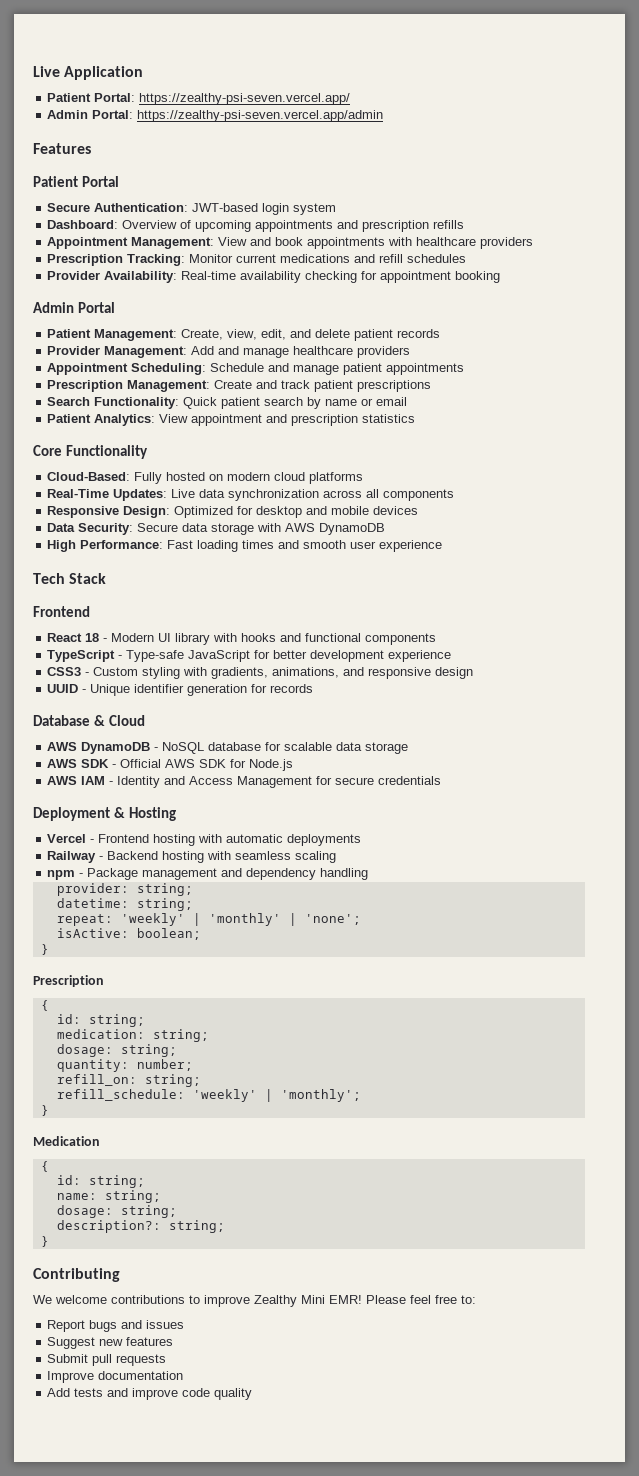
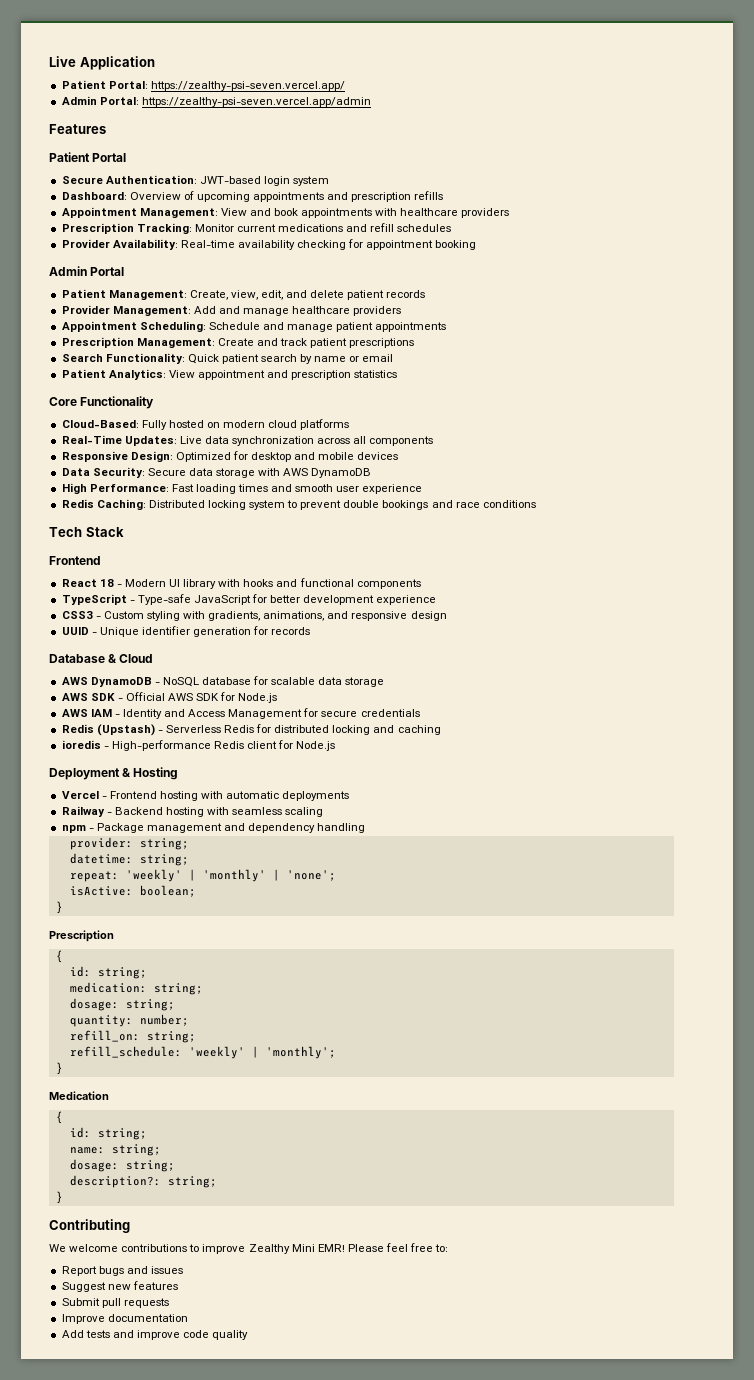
(443, 546) none -> [61,499,536,510] // Redis Caching: Distributed locking system to prevent double bookings and race conditions
(442, 780) none -> [61,724,441,736] [61,740,336,751] // Redis (Upstash) - Serverless Redis for distributed locking and caching // ioredis - High-performance Redis client for Node.js

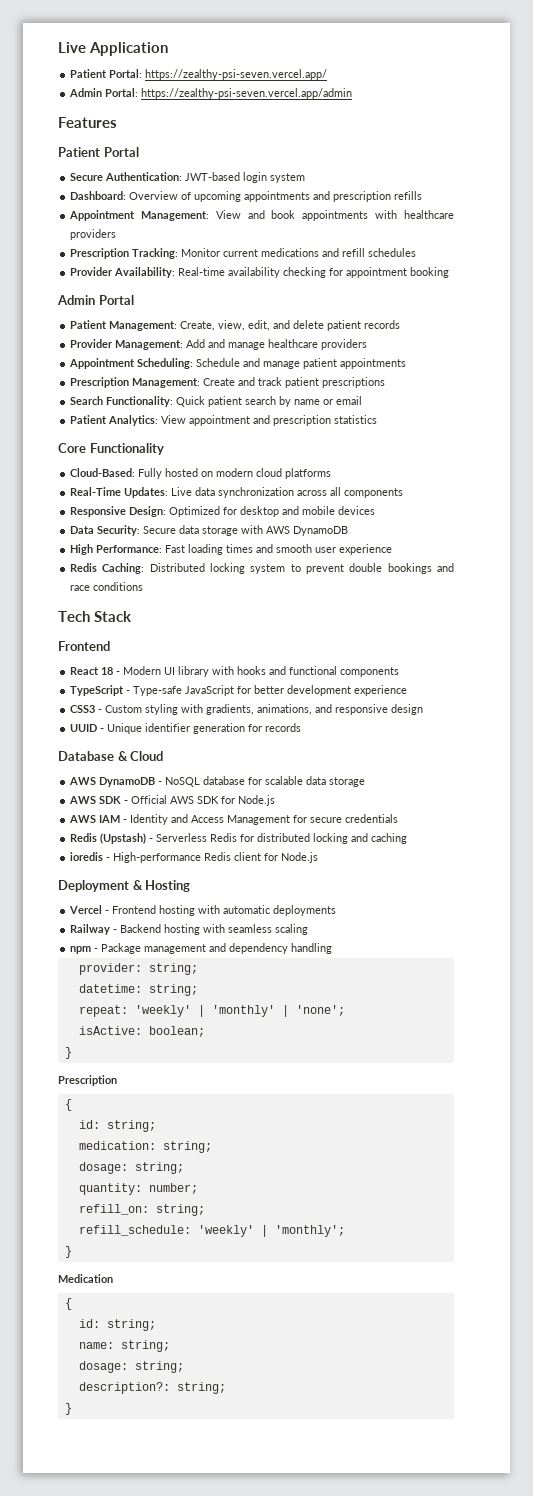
[49,1219,130,1233] [49,1243,449,1254] [61,1266,183,1276] [61,1281,178,1292] [61,1298,169,1308] [61,1314,188,1324] [61,1330,249,1340] // Contributing // We welcome contributions to improve Zealthy Mini EMR! Please feel free to: // Report bugs and issues // Suggest new features // Submit pull requests // Improve documentation // Add tests and improve code quality -> (72, 1409) none

